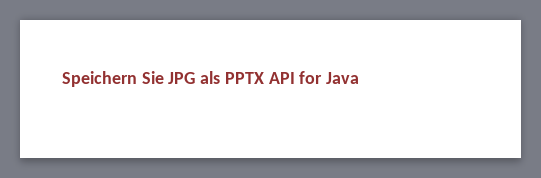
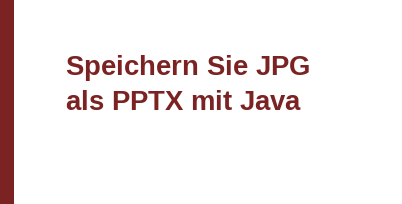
[268,71,323,84] API for -> [191,90,232,110] mit

